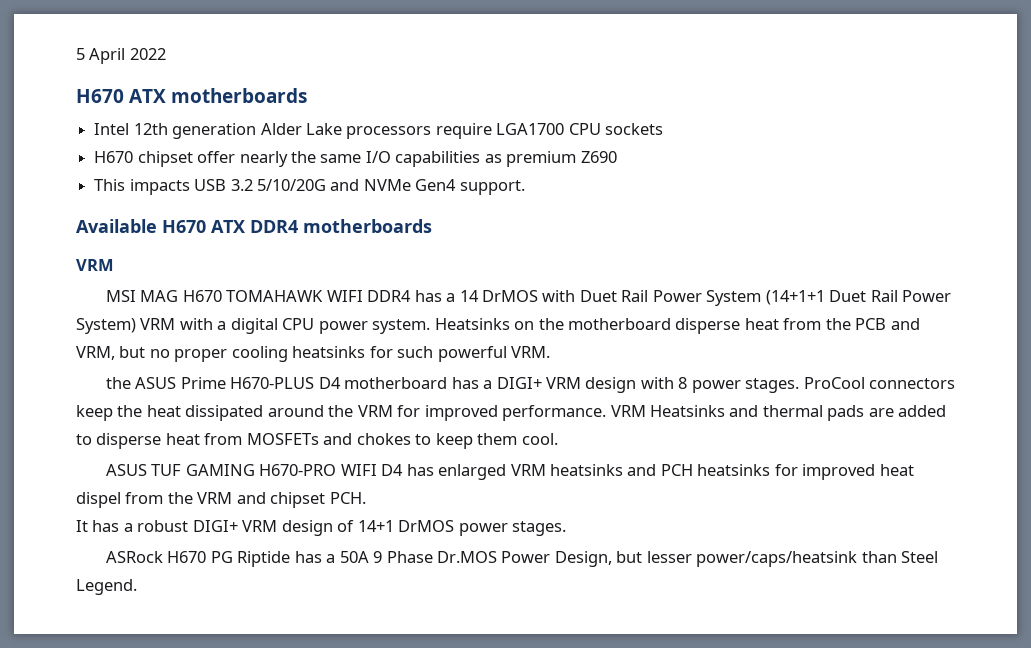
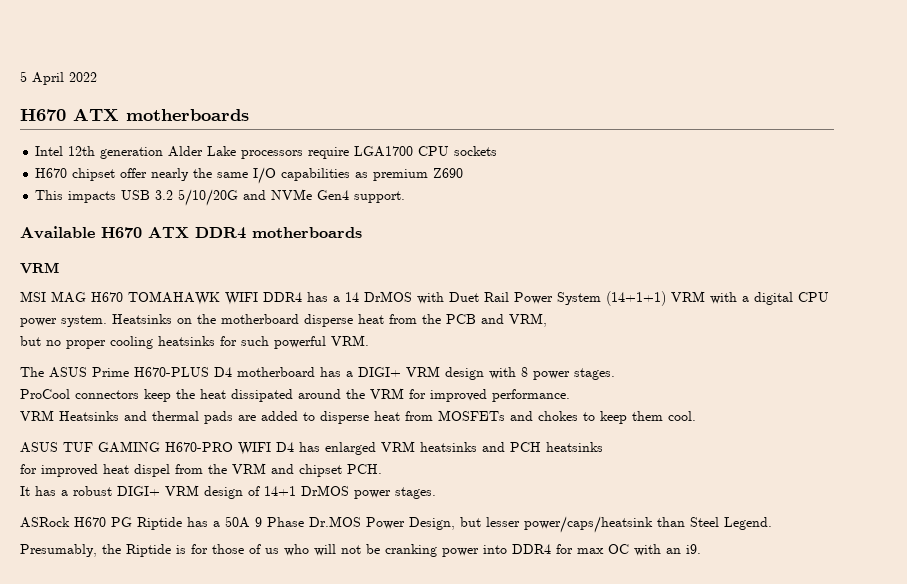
[765,290,952,305] [76,318,136,334] (14+1+1 Duet Rail Power System) -> [606,291,666,306] (14+1+1)
(115, 353) none -> (547, 320) //
[105,377,131,389] the -> [20,367,44,377] The
(800, 385) none -> (615, 374) //
(607, 413) none -> (570, 395) //
(771, 470) none -> (603, 447) //
(137, 587) none -> [20,544,701,557] // Presumably, the Riptide is for those of us who will not be cranking power into DDR4 for max OC with an i9.

